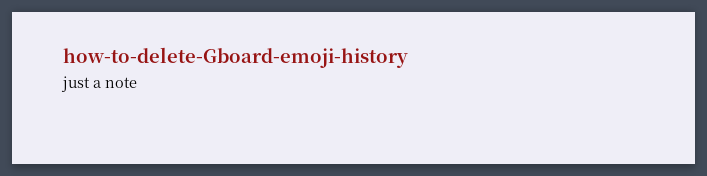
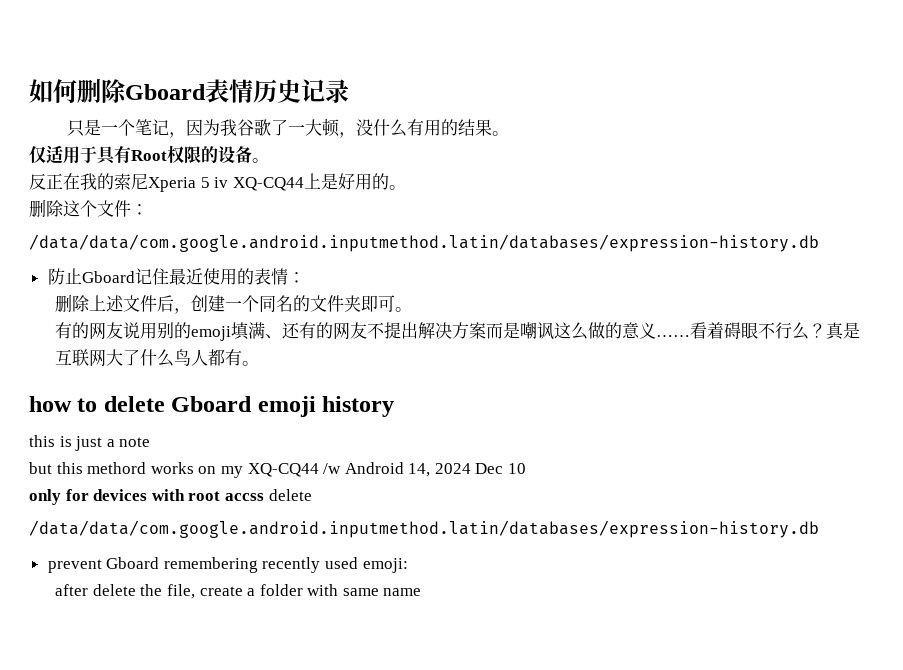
[63,47,408,68] [61,76,137,92] how-to-delete-Gboard-emoji-history // just a note -> [29,79,349,103] [67,118,510,138] [29,145,269,165] [29,173,406,192] [29,199,148,217] [29,234,819,252] [47,268,305,285] [55,294,413,314] [55,322,861,341] [55,349,260,367] [29,396,395,417] [29,435,151,451] [29,462,527,478] [29,489,312,505] [29,520,819,538] [47,557,408,573] [55,584,422,599] 如何删除Gboard表情历史记录 // 只是一个笔记，因为我谷歌了一大顿，没什么有用的结果。 // 仅适用于具有Root权限的设备。 // 反正在我的索尼Xperia 5 iv XQ-CQ44上是好用的。 // 删除这个文件： // /data/data/com.google.android.inputmethod.latin/databases/expression-history.db // 防止Gboard记住最近使用的表情： // 删除上述文件后，创建一个同名的文件夹即可。 // 有的网友说用别的emoji填满、还有的网友不提出解决方案而是嘲讽这么做的意义……看着碍眼不行么？真是互联网大了什么鸟人都有。 // how to delete Gboard emoji history // this is just a note // but this methord works on my XQ-CQ44 /w Android 14, 2024 Dec 10 // only for devices with root accss delete // /data/data/com.google.android.inputmethod.latin/databases/expression-history.db // prevent Gboard remembering recently used emoji: // after delete the file, create a folder with same name

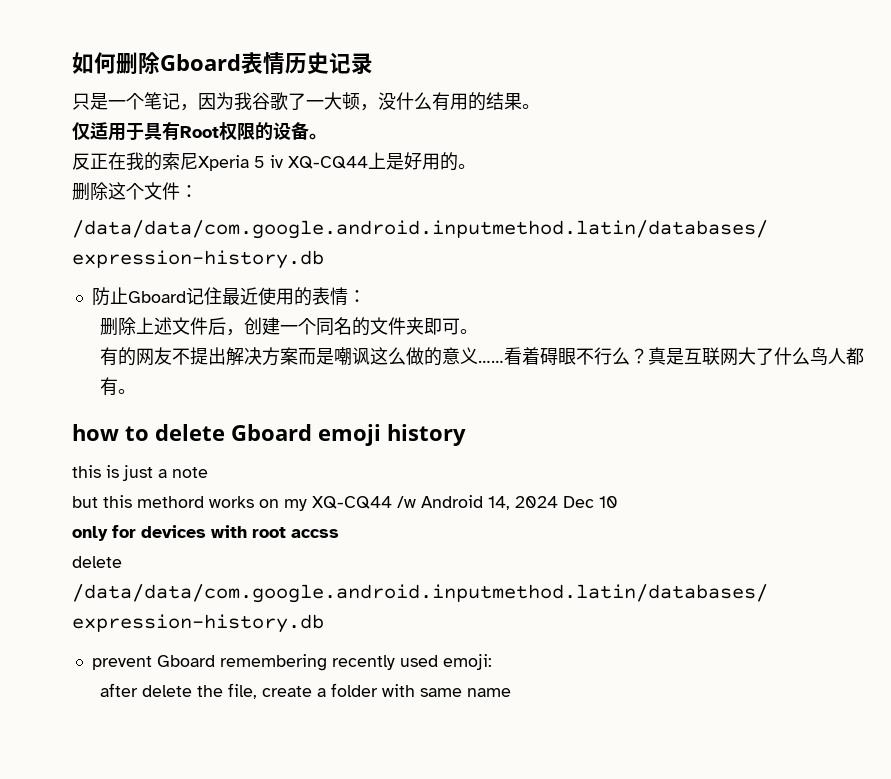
[123,322,368,341] 说用别的emoji填满、还有的网友 -> (172, 356) none
(264, 497) none -> (339, 533) //

